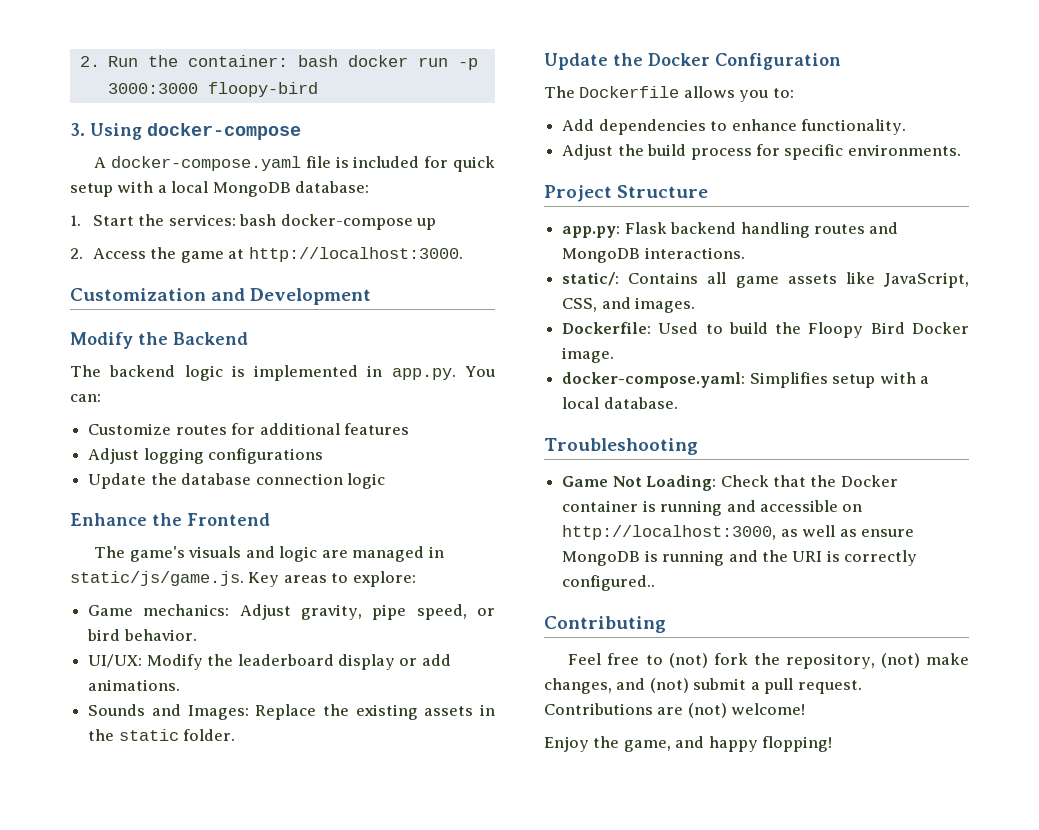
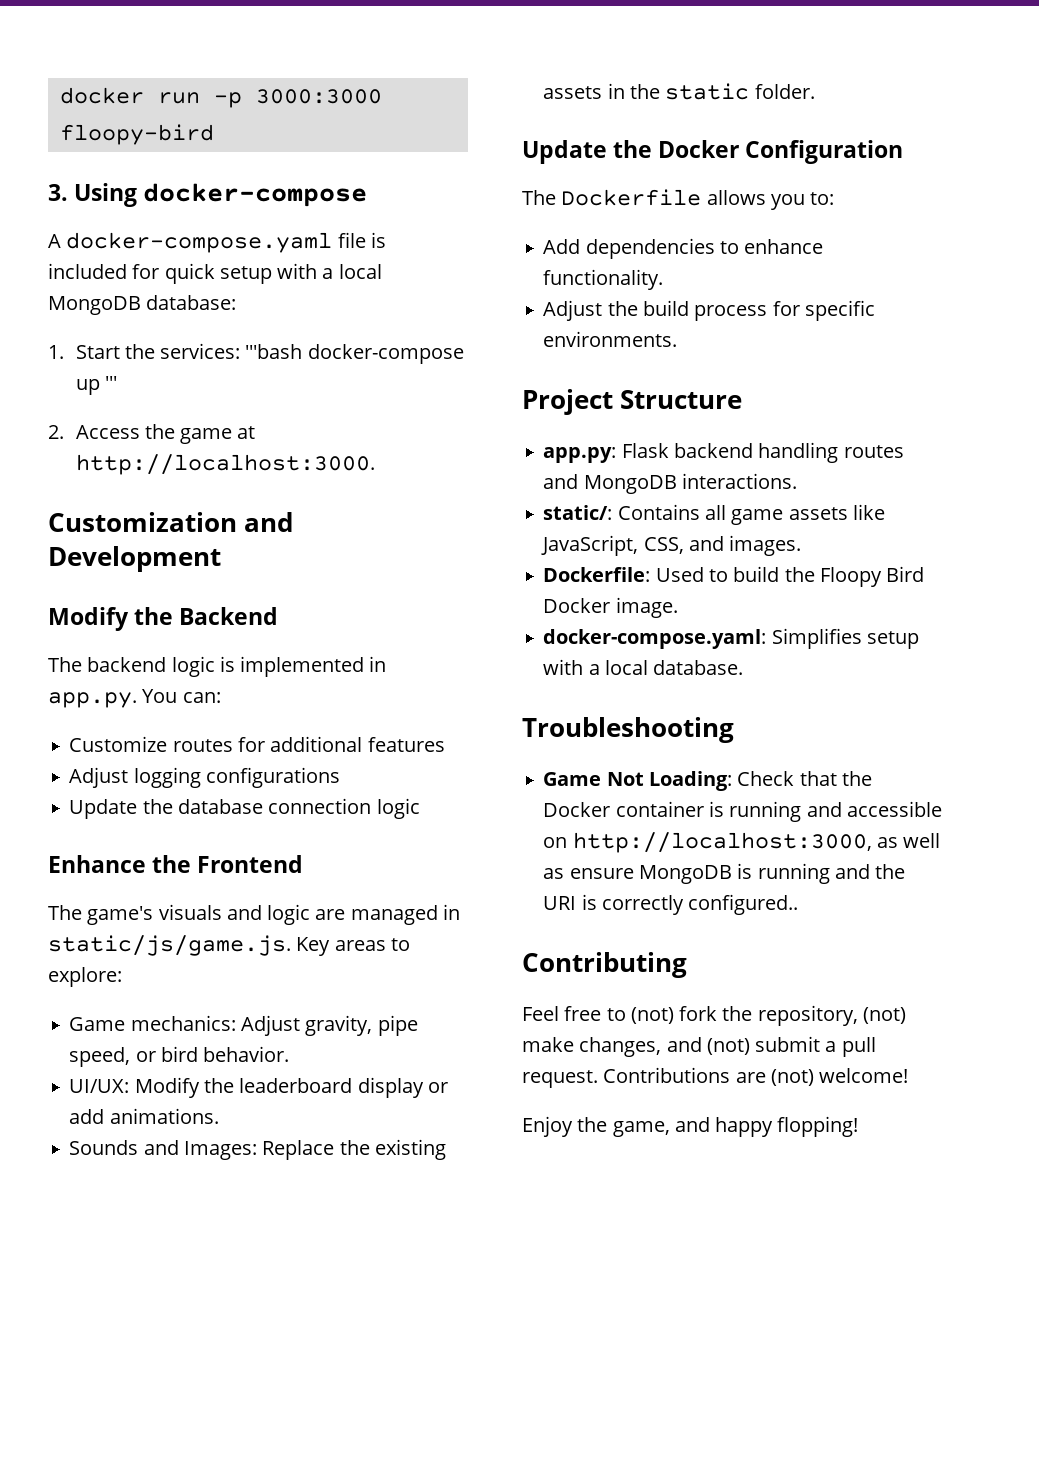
[79,55,339,67] 2. Run the container: bash -> (59, 95) none
[239,214,277,226] bash -> [245,344,303,359] '''bash
(437, 224) none -> [104,376,117,390] '''

